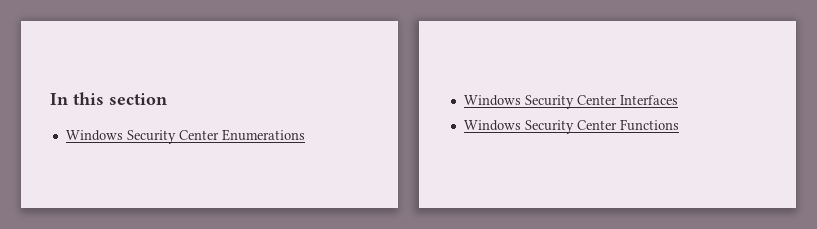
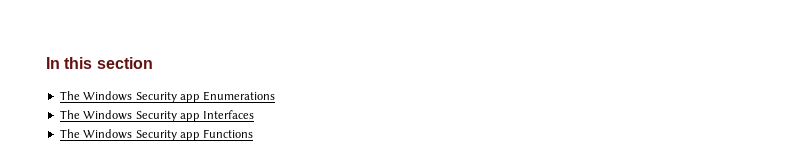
[65,130,219,144] Windows Security Center -> [59,91,200,103] The Windows Security app
[463,95,617,109] Windows Security Center -> [59,110,200,122] The Windows Security app
[463,120,617,134] Windows Security Center -> [59,129,200,141] The Windows Security app

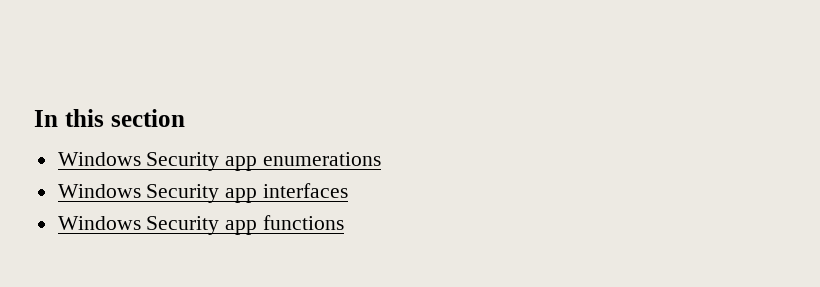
[59,91,276,103] [59,110,255,122] [59,129,254,141] The Windows Security app Enumerations // The Windows Security app Interfaces // The Windows Security app Functions -> [57,152,382,171] [57,183,349,203] [57,215,345,235] Windows Security app enumerations // Windows Security app interfaces // Windows Security app functions

